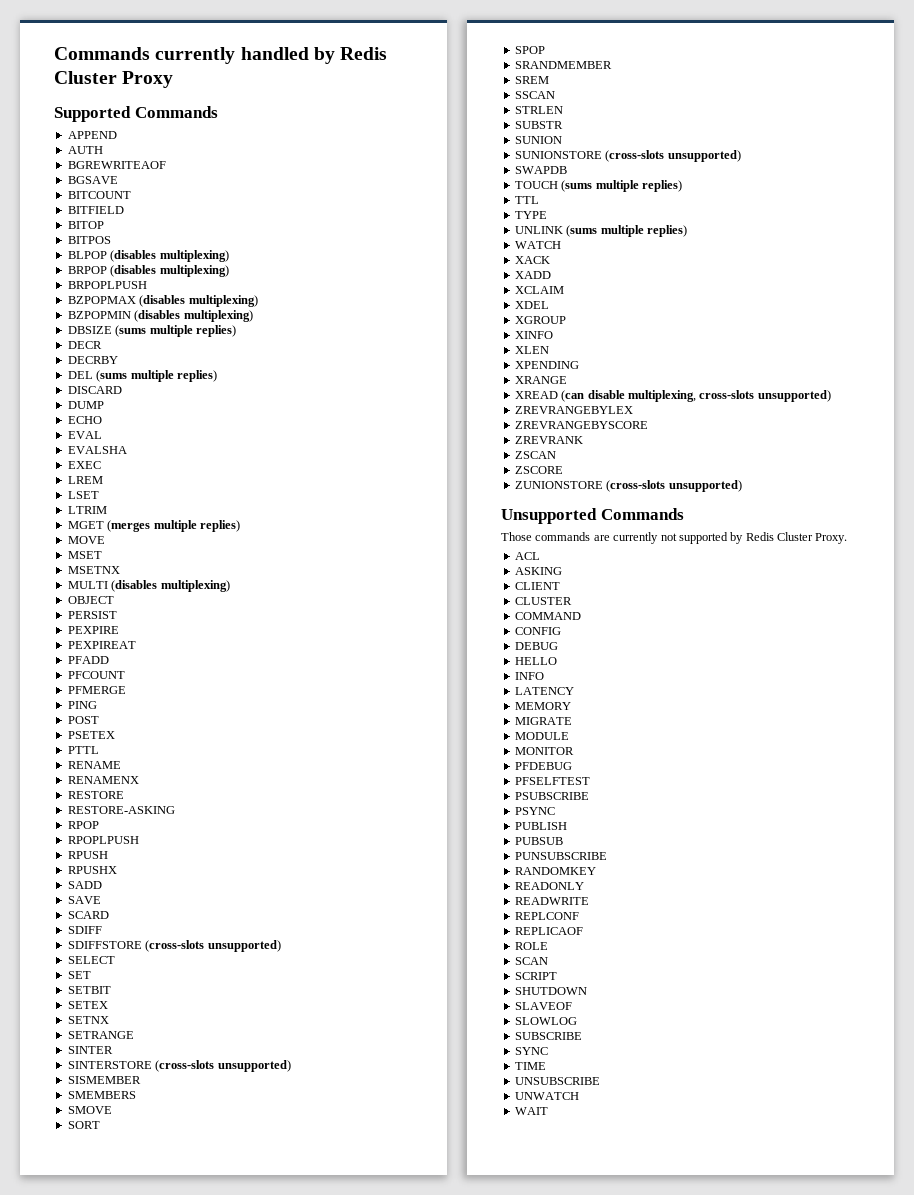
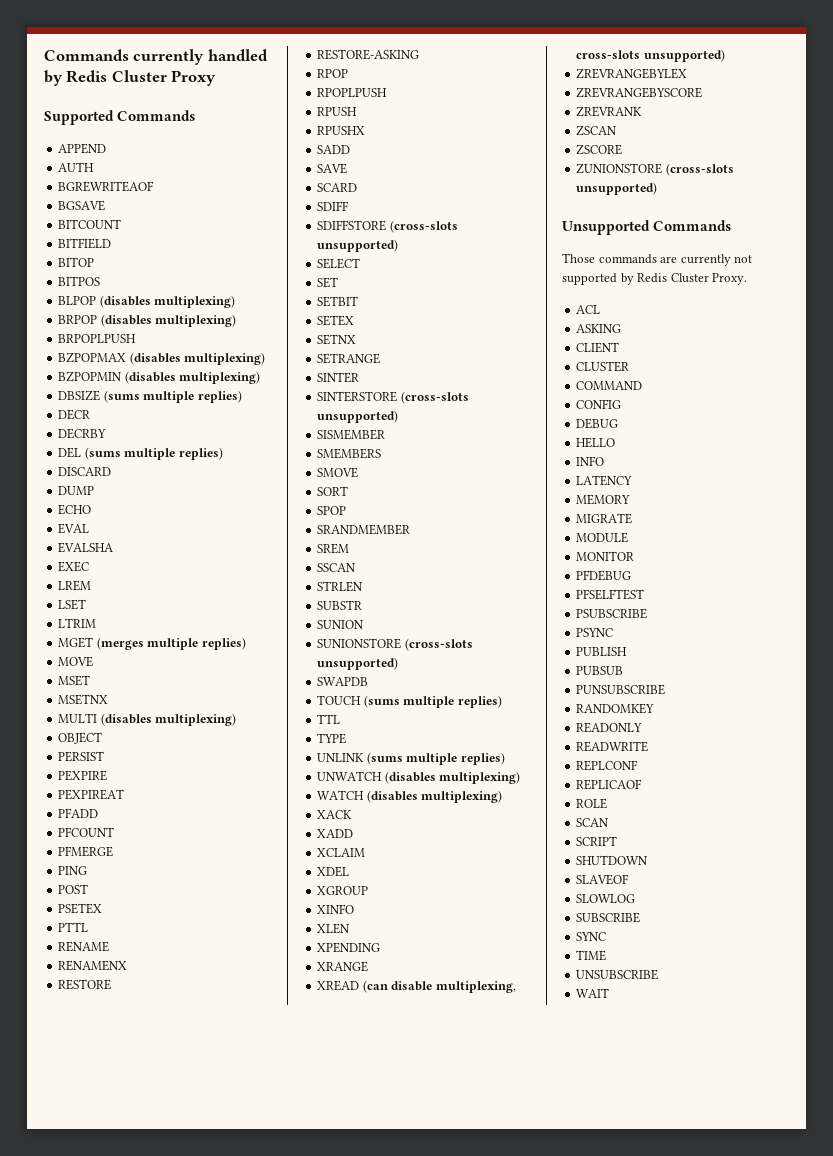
(687, 231) none -> [317,771,521,784] // UNWATCH (disables multiplexing)
(561, 245) none -> [366,790,503,803] (disables multiplexing)
[514,1092,579,1100] // UNWATCH -> (659, 974) none

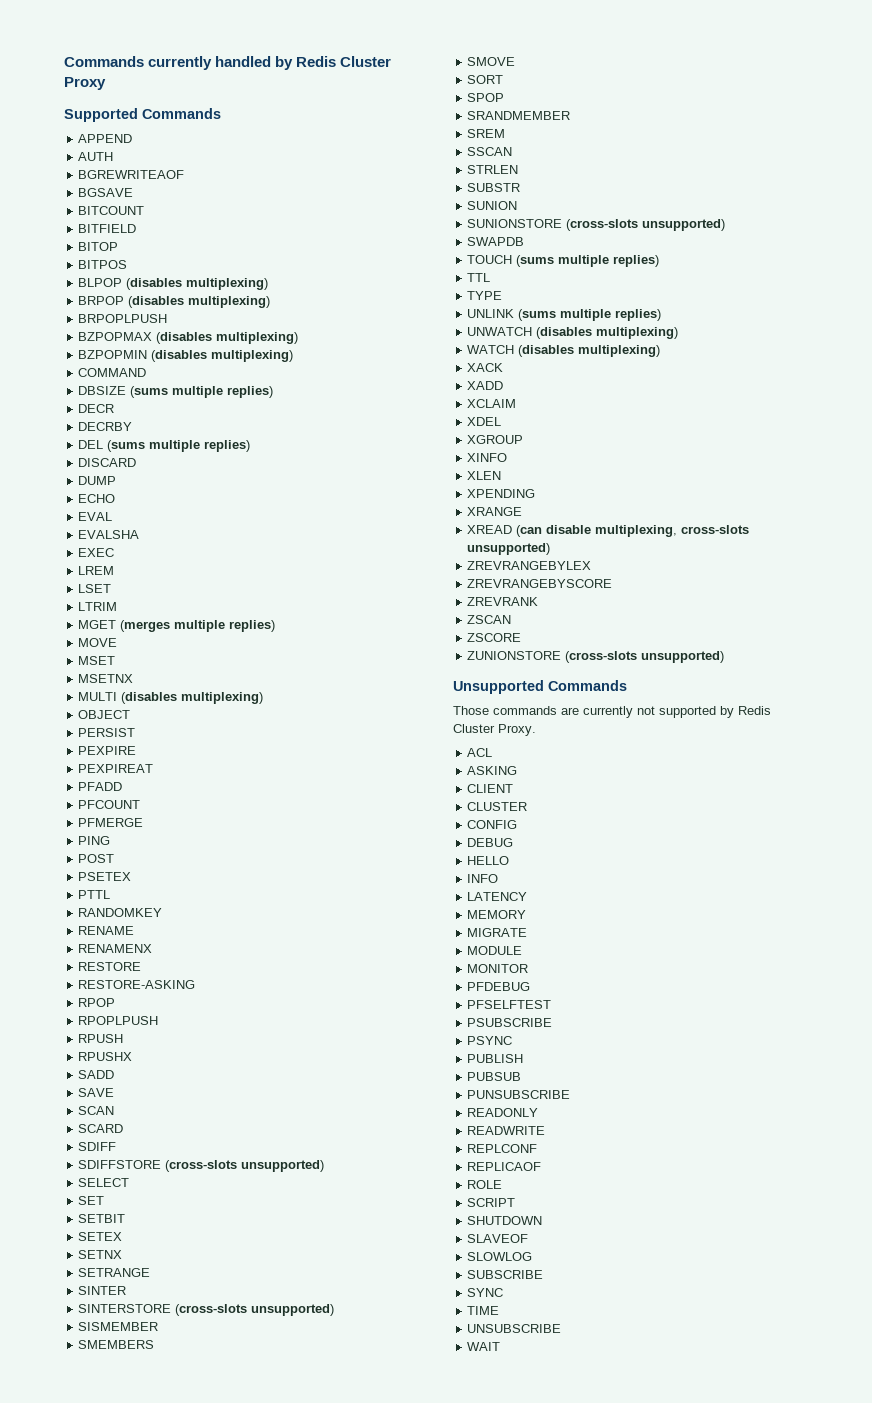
(261, 377) none -> [78,368,147,377] // COMMAND
(89, 927) none -> [78,908,163,917] // RANDOMKEY
(348, 168) none -> [78,1106,115,1115] // SCAN
[576,381,643,390] // COMMAND -> (528, 806) none
[576,703,655,714] // RANDOMKEY -> (571, 1094) none
[576,818,610,827] // SCAN -> (503, 1184) none

